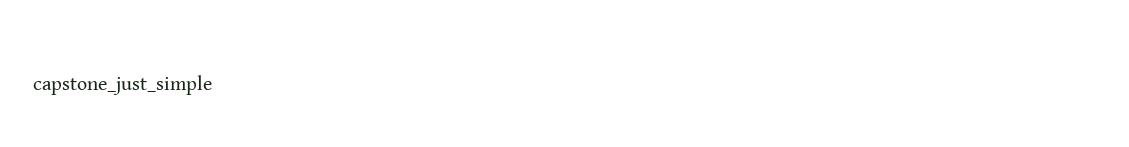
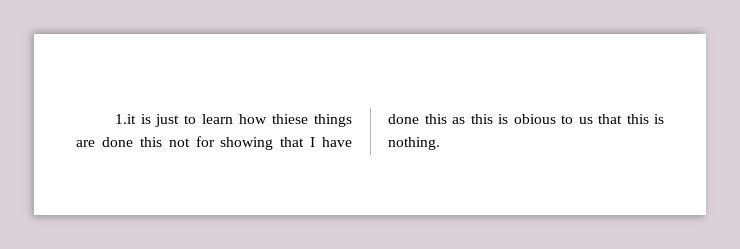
[33,75,212,95] capstone_just_simple -> [114,114,352,127] [76,136,352,150] [388,114,664,124] [388,137,440,150] 1.it is just to learn how thiese things are done this not for showing that I have done this as this is obious to us that this is nothing.

